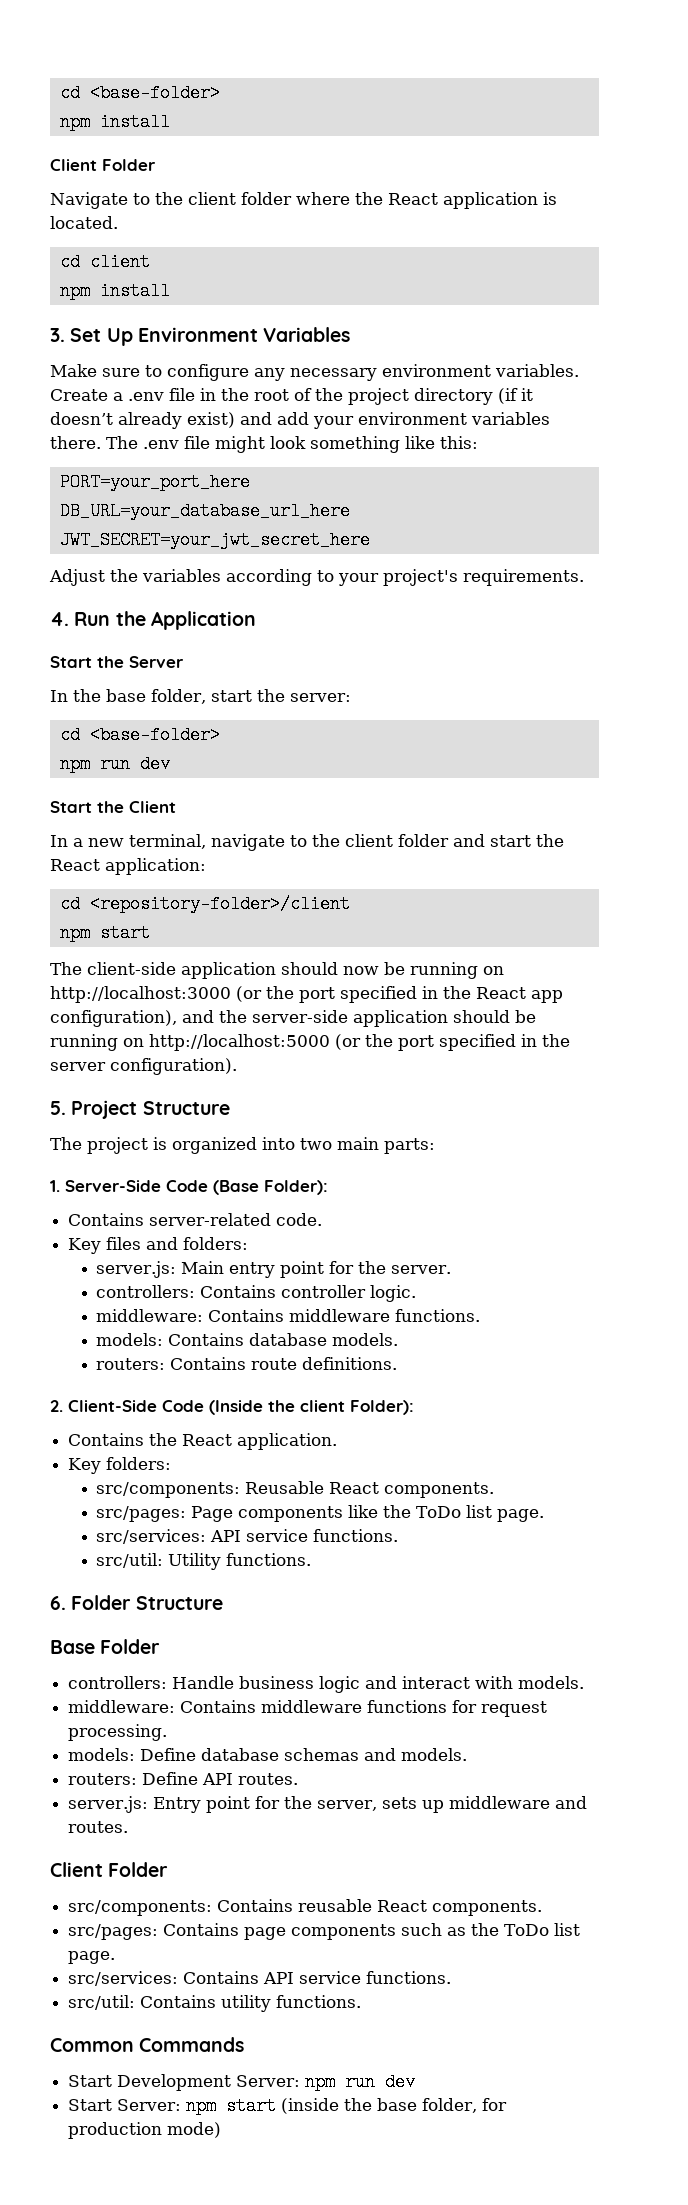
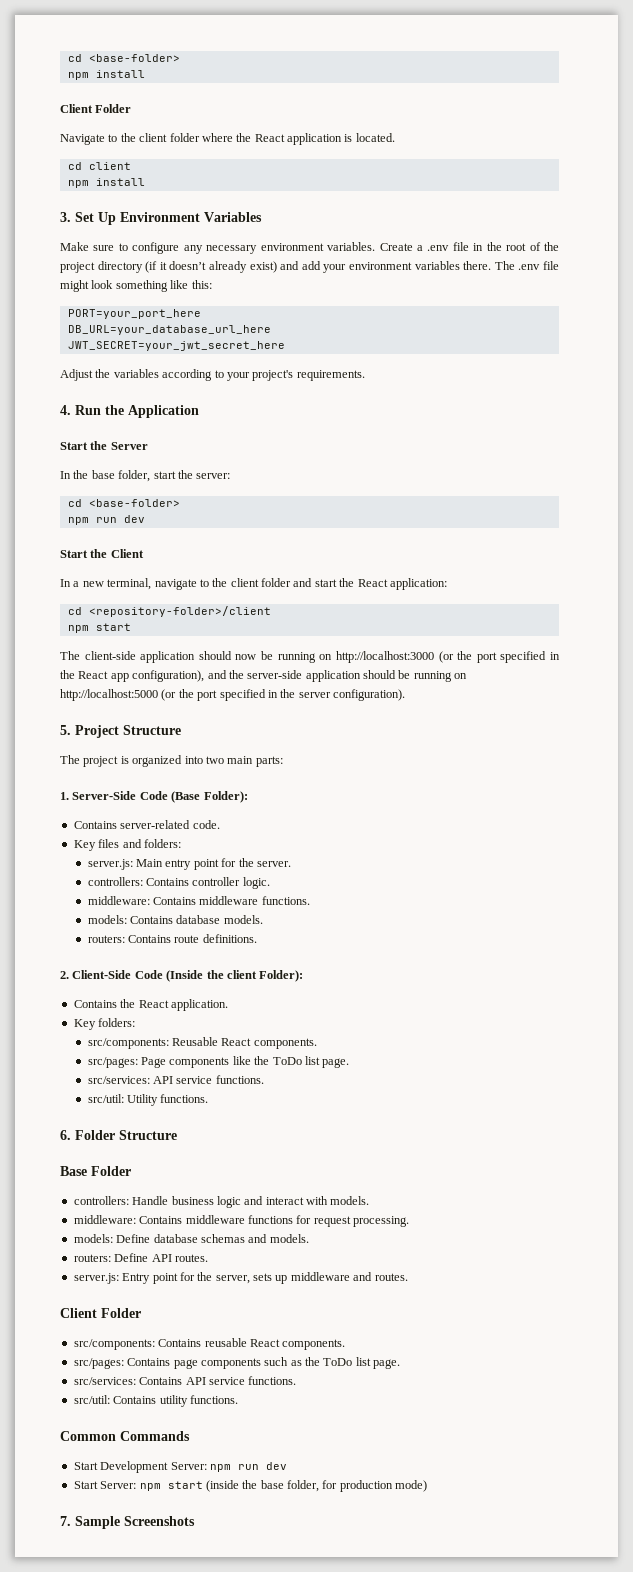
(222, 2130) none -> [60,1516,195,1529] // 7. Sample Screenshots

